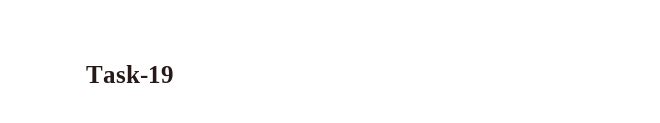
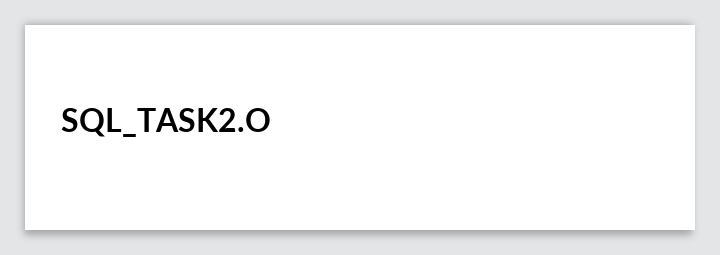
[86,65,174,83] Task-19 -> [61,108,271,137] SQL_TASK2.O

